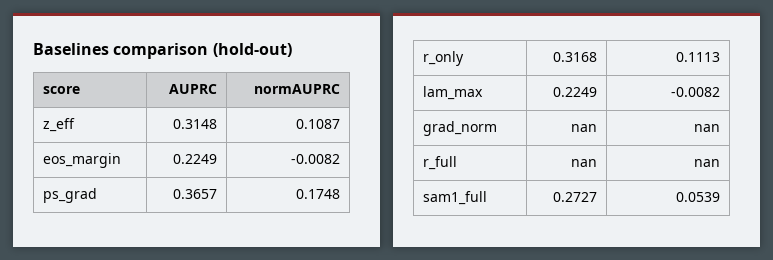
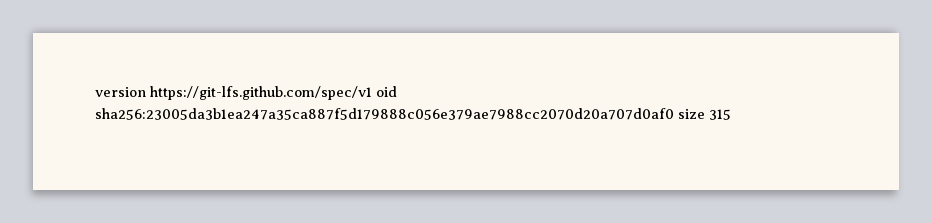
[33,43,292,59] [43,86,81,94] [168,84,217,94] [253,84,340,94] [43,118,76,132] [172,119,217,129] [295,119,340,129] [43,153,122,168] [172,154,217,164] [290,154,340,164] [43,188,98,203] [172,189,217,199] [295,189,340,199] [423,51,465,66] [552,52,597,62] [675,52,720,62] [423,86,484,100] [552,87,597,97] [670,87,720,97] [423,121,498,136] [570,124,597,132] [693,124,720,132] [423,156,458,170] [570,159,597,167] [693,159,720,167] [423,191,488,205] [552,192,597,202] [675,192,720,202] Baselines comparison (hold-out) // score | AUPRC | normAUPRC // z_eff | 0.3148 | 0.1087 // eos_margin | 0.2249 | -0.0082 // ps_grad | 0.3657 | 0.1748 // r_only | 0.3168 | 0.1113 // lam_max | 0.2249 | -0.0082 // grad_norm | nan | nan // r_full | nan | nan // sam1_full | 0.2727 | 0.0539 -> [95,86,397,100] [95,108,731,120] version https://git-lfs.github.com/spec/v1 oid sha256:23005da3b1ea247a35ca887f5d179888c056e379ae7988cc2070d20a707d0af0 size 315

